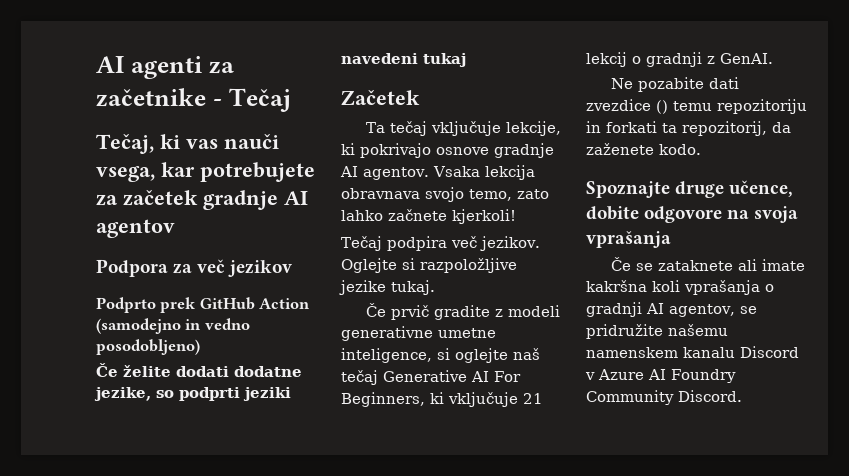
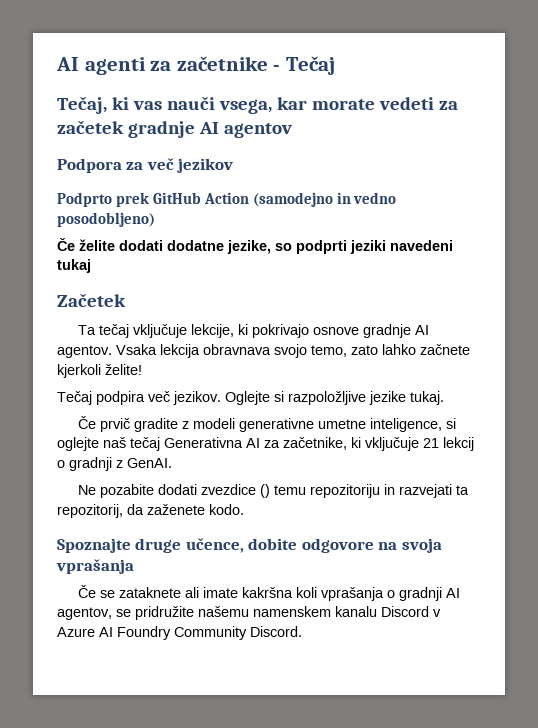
[200,162,315,182] potrebujete -> [311,97,434,110] morate vedeti
[452,209,516,224] kjerkoli! -> [57,364,142,378] kjerkoli želite!
[383,370,521,382] [341,392,425,407] Generative AI For Beginners, -> [164,437,347,450] Generativna AI za začetnike,
[709,77,740,89] dati -> [158,484,198,495] dodati
[606,121,657,133] forkati -> [399,484,453,498] razvejati

